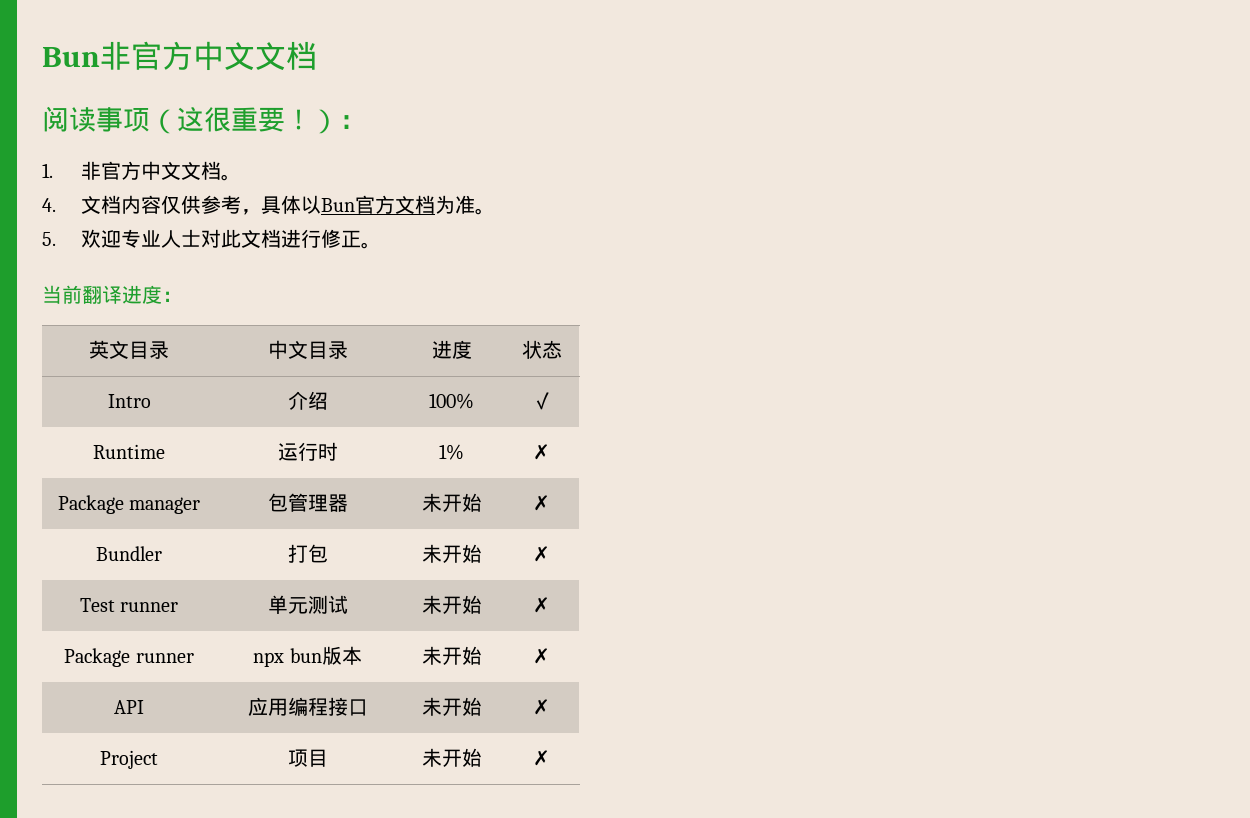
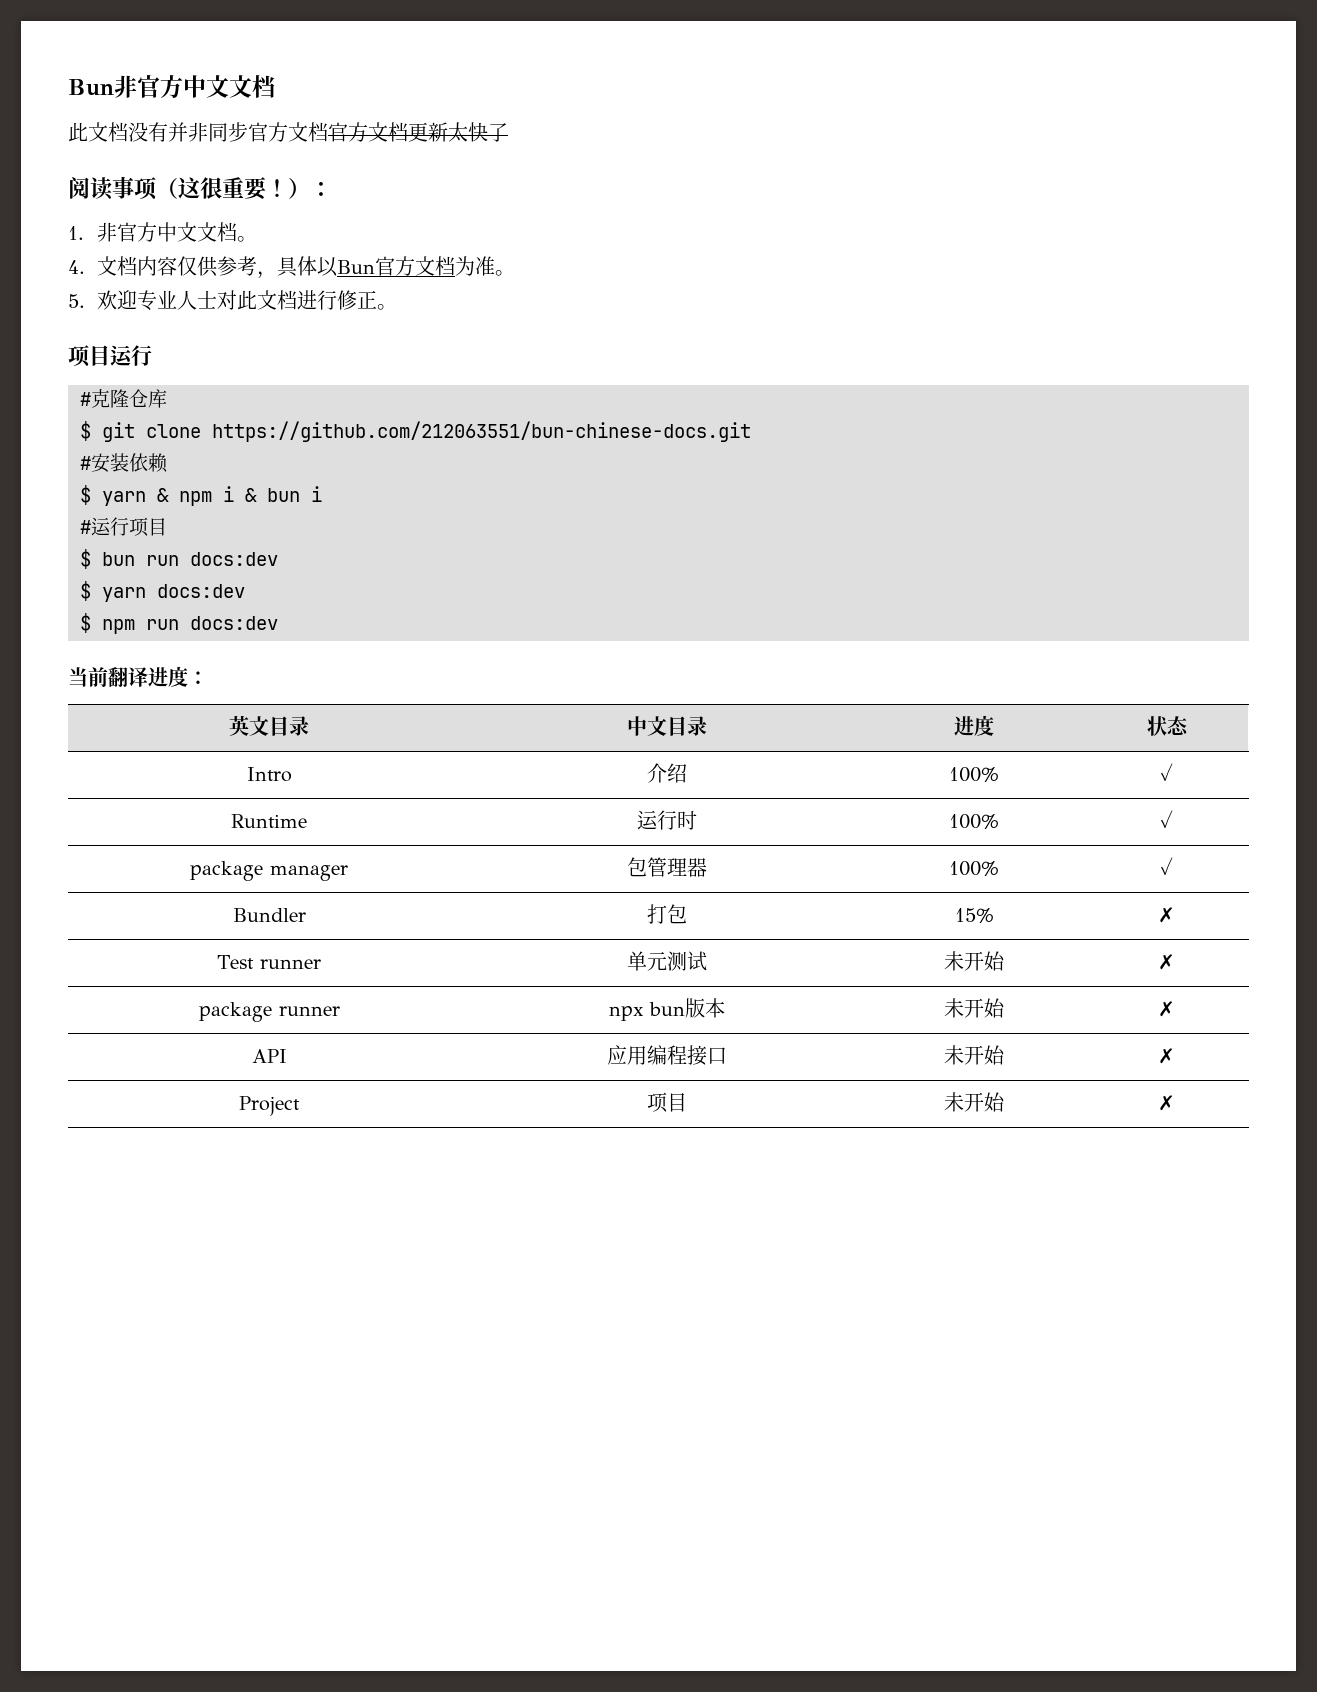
(317, 55) none -> [68,122,508,142] // 此文档没有并非同步官方文档官方文档更新太快了
(382, 245) none -> [68,345,152,367] [80,389,167,408] [80,421,751,442] [80,453,168,473] [80,485,322,506] [80,517,167,537] [80,549,278,569] [80,581,245,602] [80,613,278,634] // 项目运行 // #克隆仓库 // $ git clone https://github.com/212063551/bun-chinese-docs.git // #安装依赖 // $ yarn & npm i & bun i // #运行项目 // $ bun run docs:dev // $ yarn docs:dev // $ npm run docs:dev
[439,444,464,460] [533,444,550,460] [57,495,124,514] 1% | ✗ // Package -> [949,814,999,829] [1160,810,1173,828] [190,861,263,881] 100% | ✓ // package
[421,493,482,512] [533,495,550,511] 未开始 | ✗ -> [949,861,999,876] [1160,857,1173,875] 100% | ✓
[421,544,482,563] 未开始 -> [954,908,994,923] 15%
[64,648,131,667] Package -> [198,1002,272,1022] package

